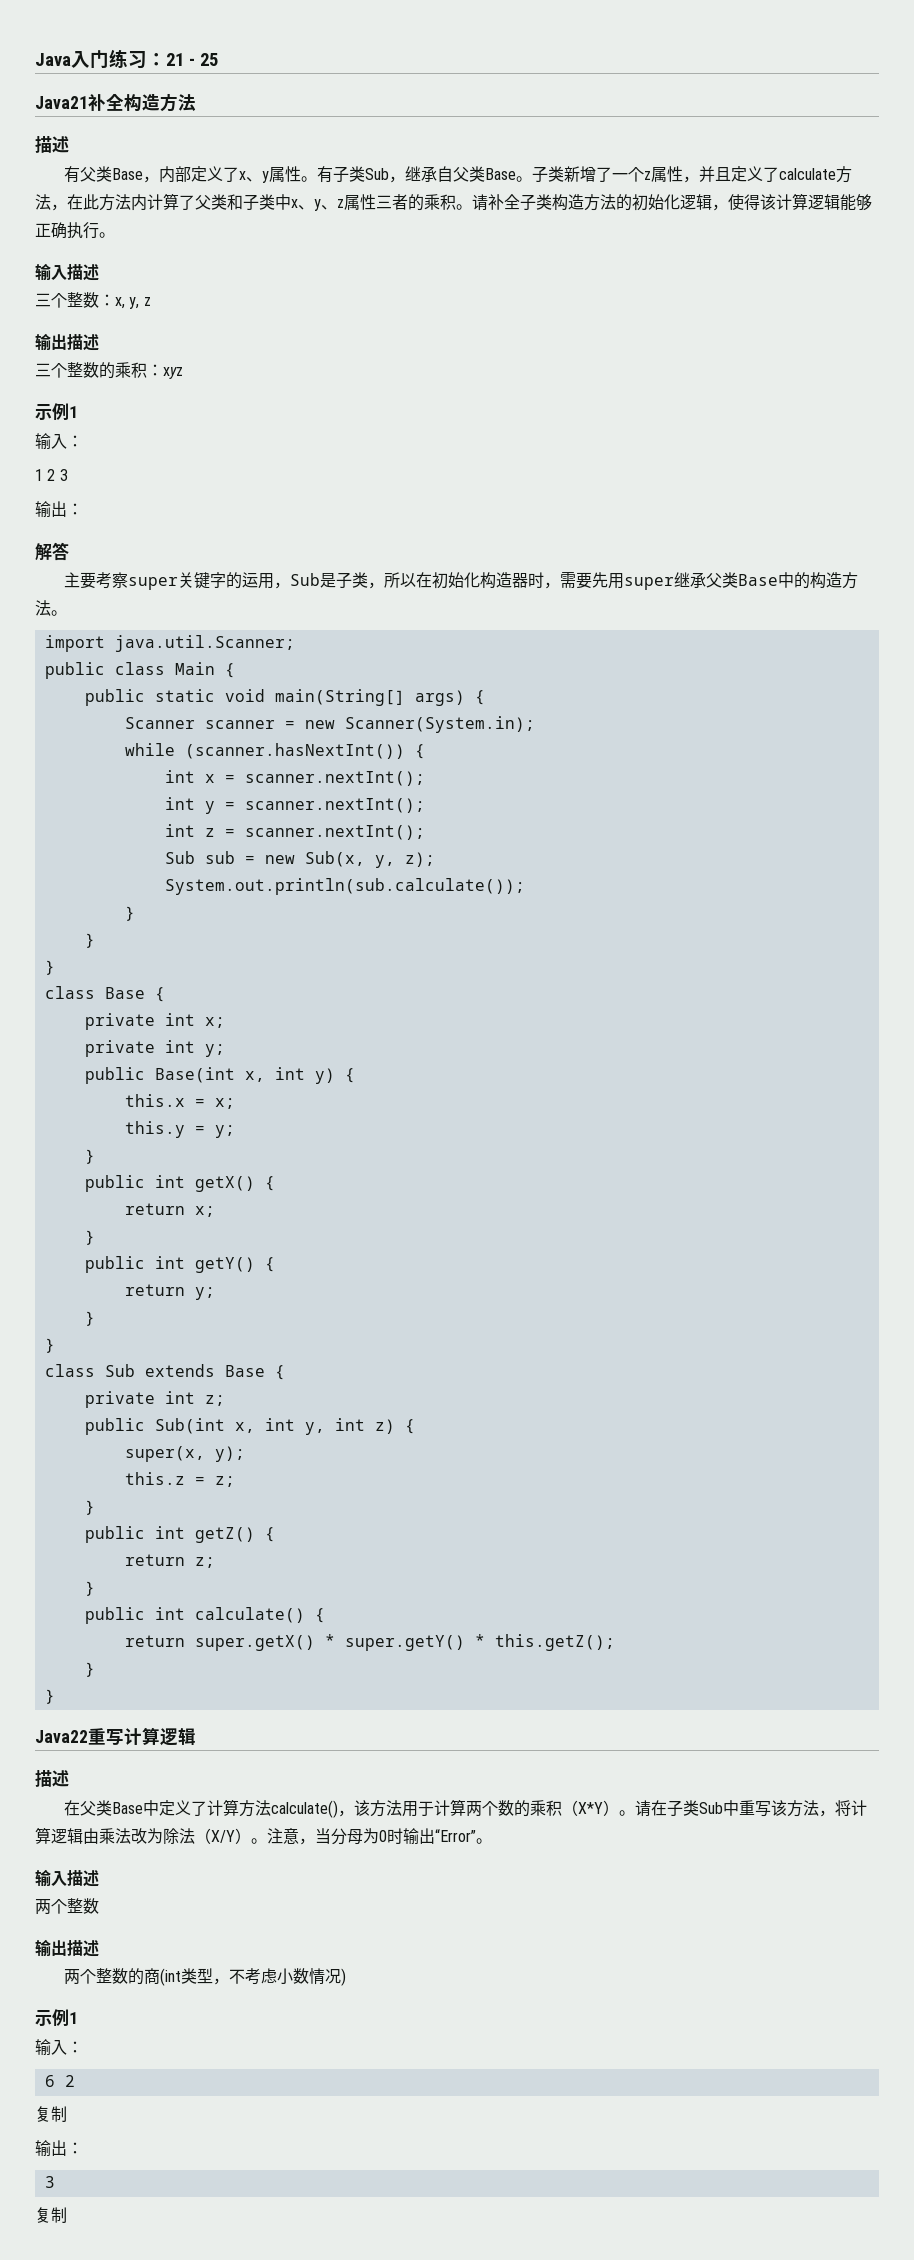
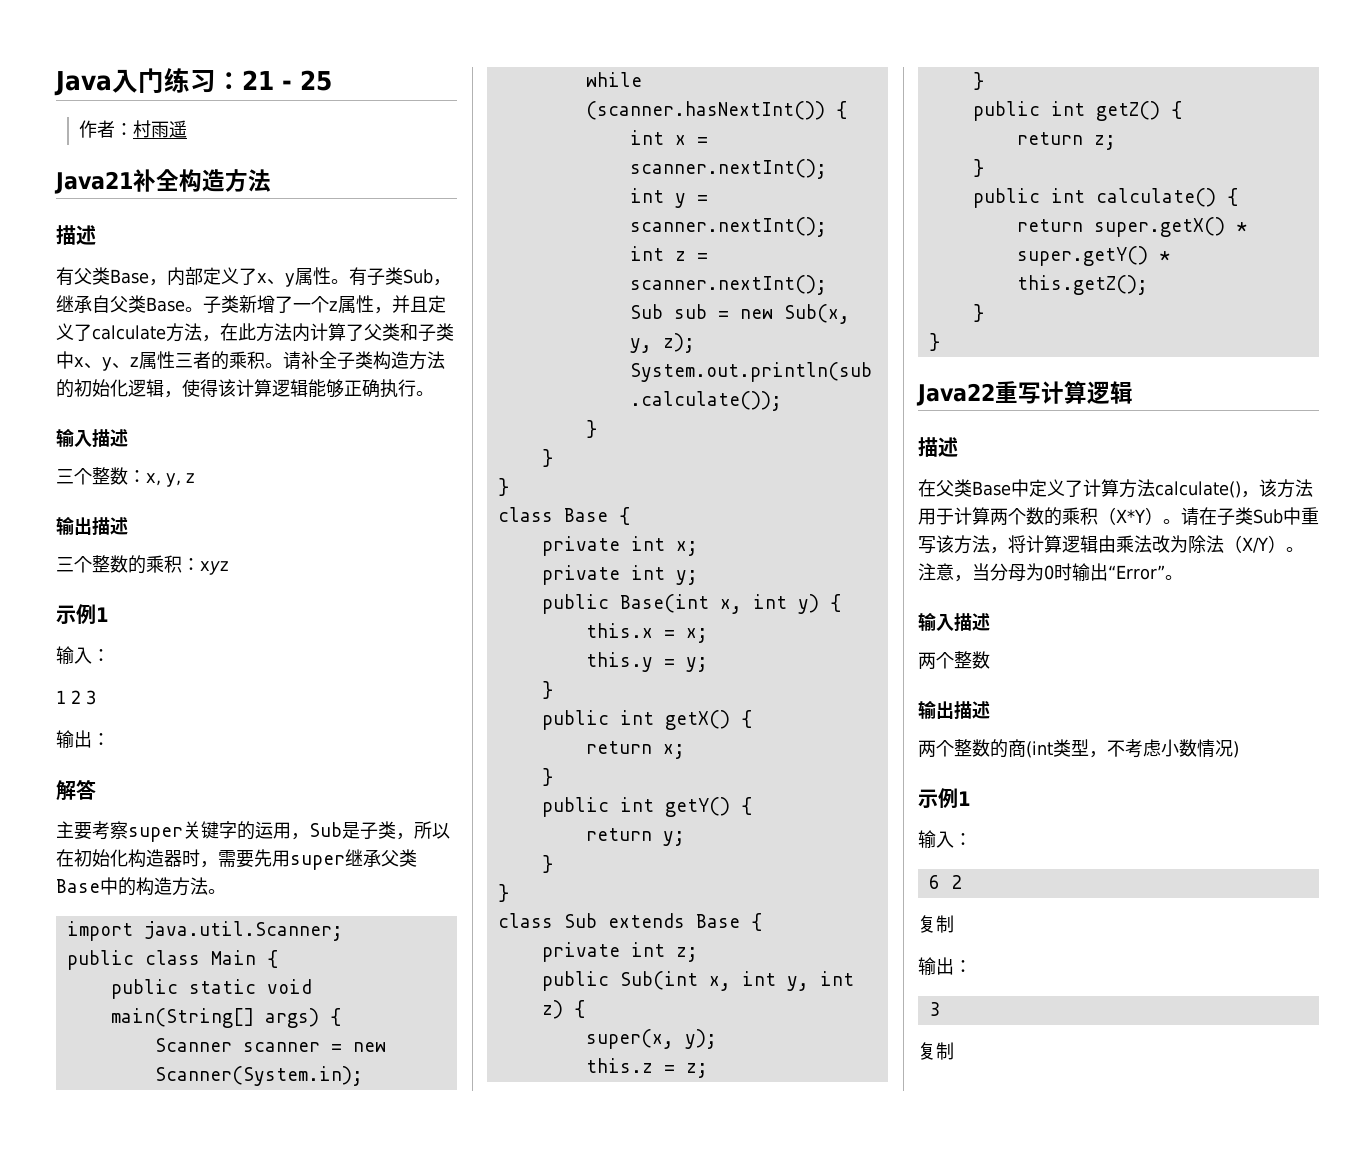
(218, 59) none -> [79,120,188,138] // 作者：村雨遥

